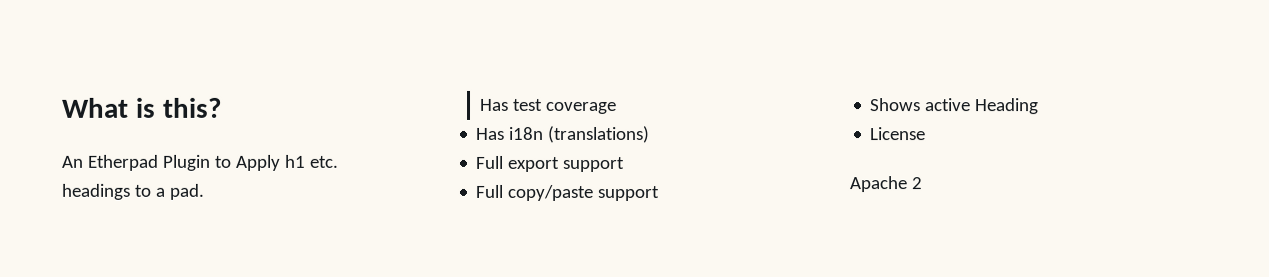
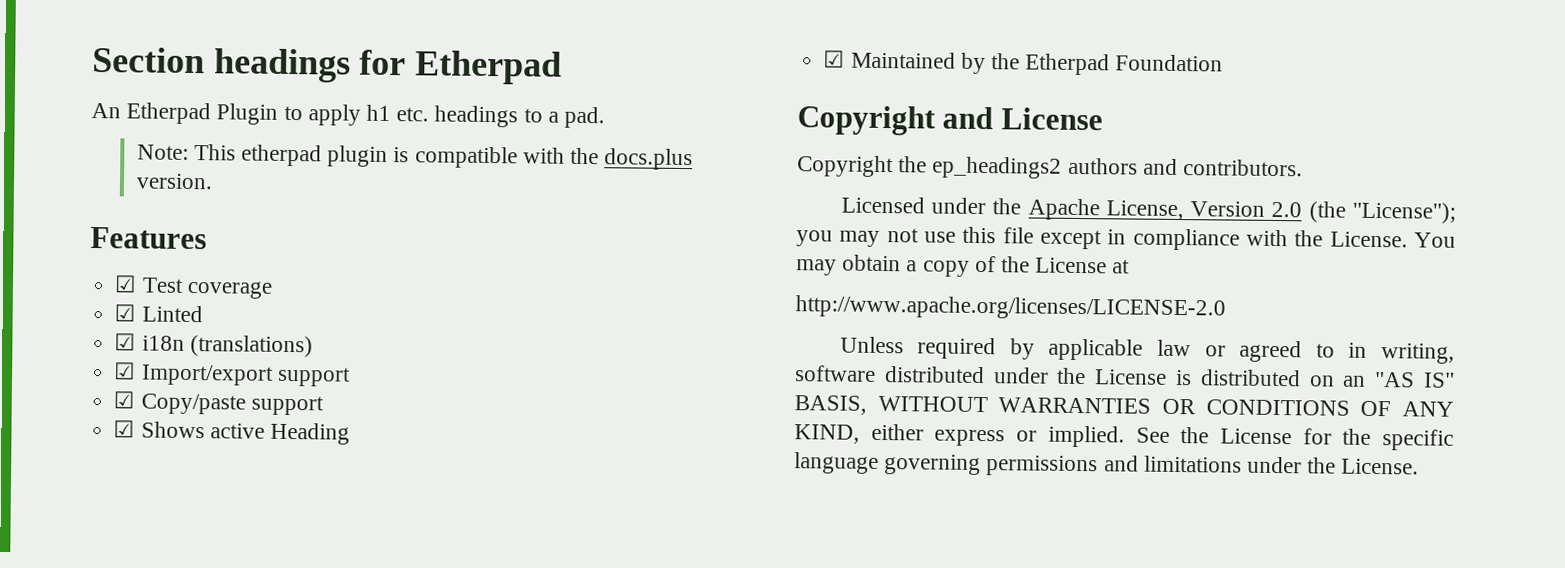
[62,97,222,118] What is this? -> [92,47,563,85] Section headings for Etherpad
[234,154,280,171] Apply -> [307,104,361,126] apply
[479,98,617,114] [475,127,506,140] Has test coverage // Has -> [136,144,694,171] [135,173,213,190] [90,226,207,250] [114,275,272,299] [114,304,203,323] [114,333,137,351] Note: This etherpad plugin is compatible with the docs.plus version. // Features // ☑ Test coverage // ☑ Linted // ☑
[475,155,625,172] [475,184,660,202] Full export support // Full copy/paste support // -> [114,362,351,387] [113,391,324,416] [113,420,136,438] ☑ Import/export support // ☑ Copy/paste support // ☑
[869,127,927,141] [849,176,922,193] License // Apache 2 -> [823,50,1224,76] [797,105,1103,136] [797,155,1304,179] [840,196,1456,224] [796,226,1456,251] [796,254,1131,277] [795,295,1226,321] [839,336,1455,364] [795,365,1455,388] [794,395,1454,417] [794,423,1454,451] [794,452,1420,477] ☑ Maintained by the Etherpad Foundation // Copyright and License // Copyright the ep_headings2 authors and contributors. // Licensed under the Apache License, Version 2.0 (the "License"); you may not use this file except in compliance with the License. You may obtain a copy of the License at // http://www.apache.org/licenses/LICENSE-2.0 // Unless required by applicable law or agreed to in writing, software distributed under the License is distributed on an "AS IS" BASIS, WITHOUT WARRANTIES OR CONDITIONS OF ANY KIND, either express or implied. See the License for the specific language governing permissions and limitations under the License.

